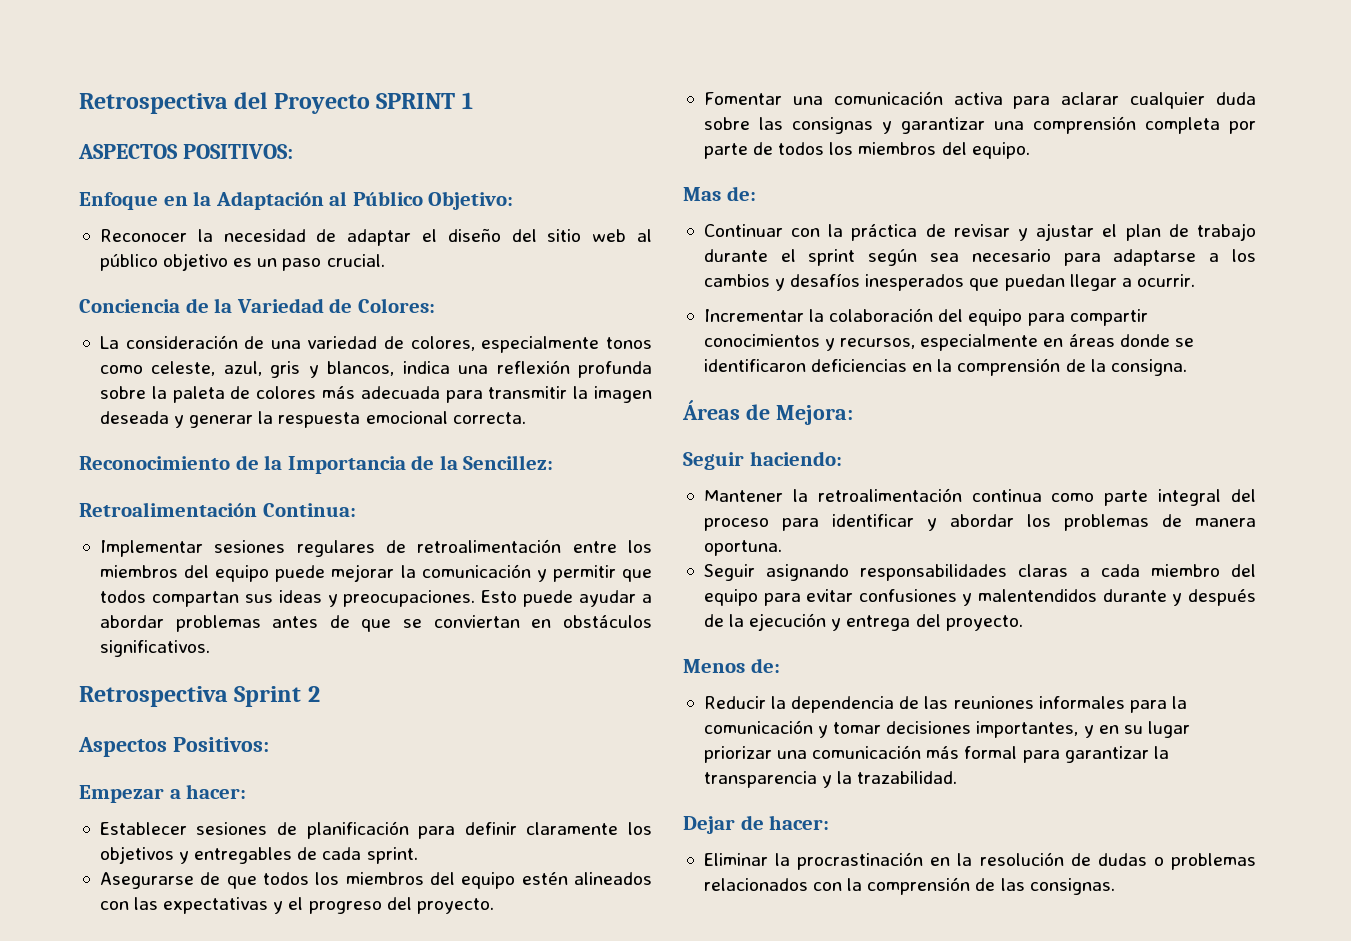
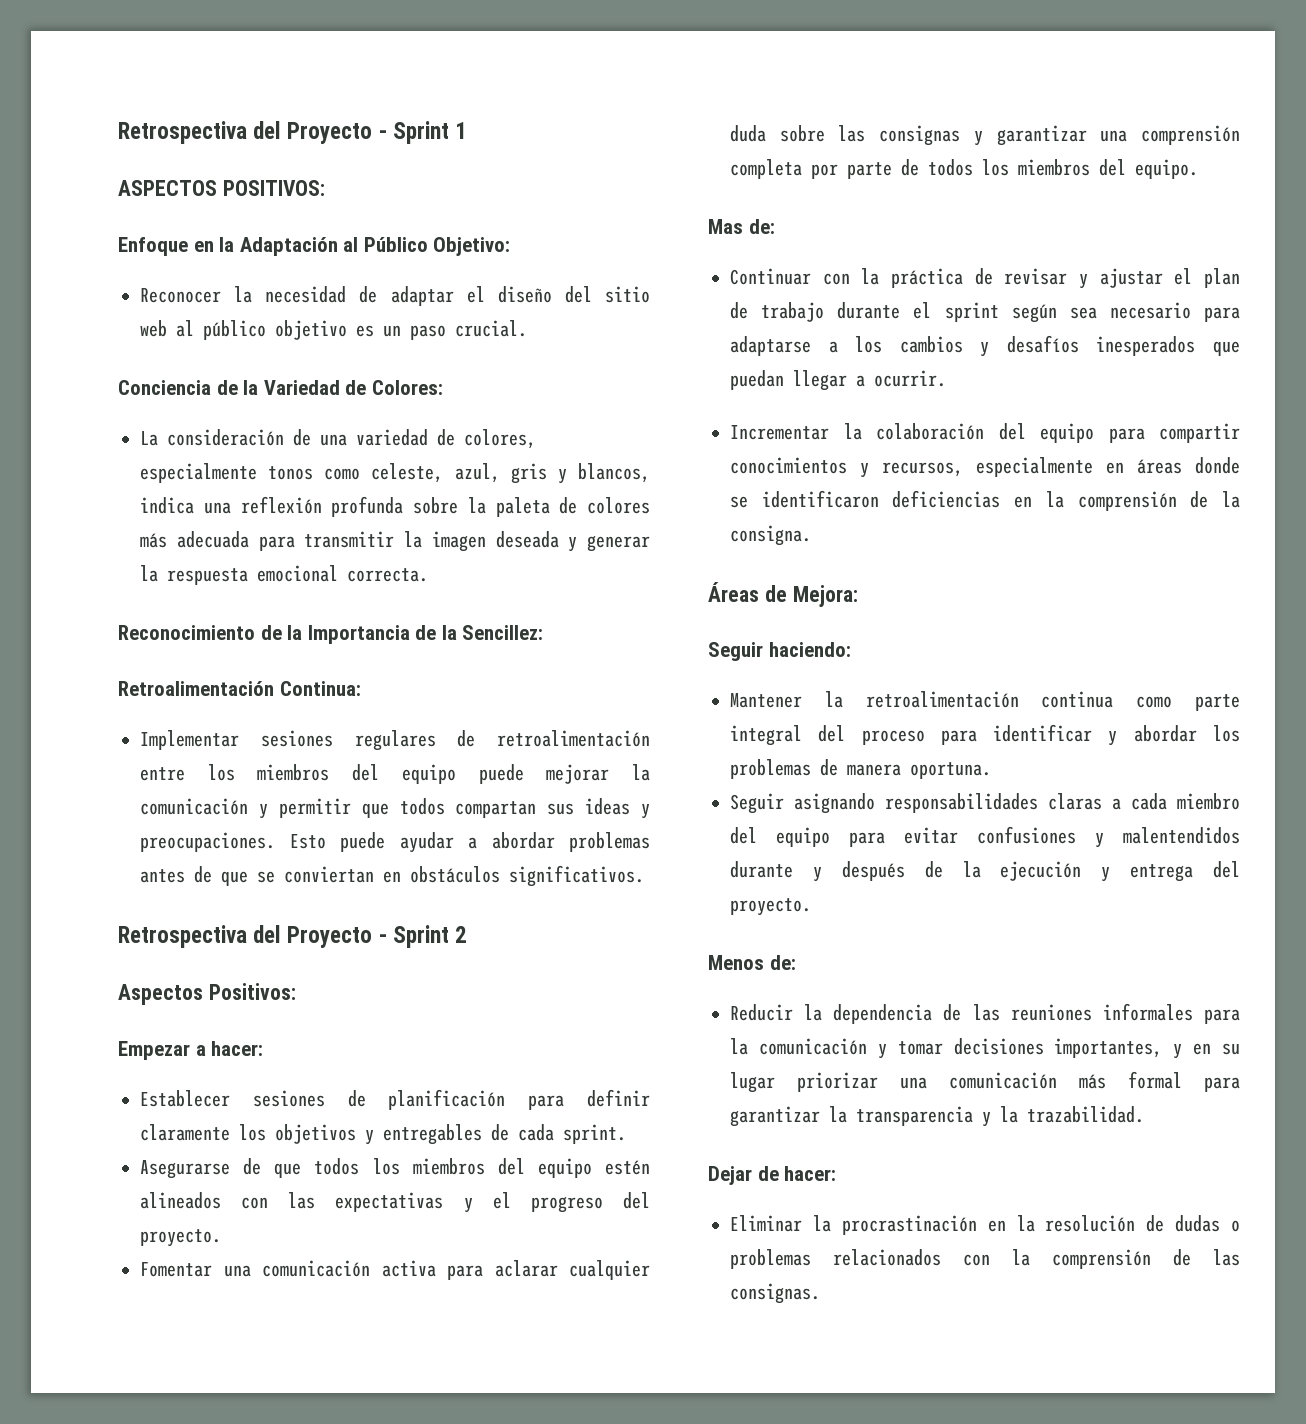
[79,92,456,114] Retrospectiva del Proyecto SPRINT -> [118,121,449,144] Retrospectiva del Proyecto - Sprint
(228, 696) none -> [253,925,387,948] del Proyecto -

